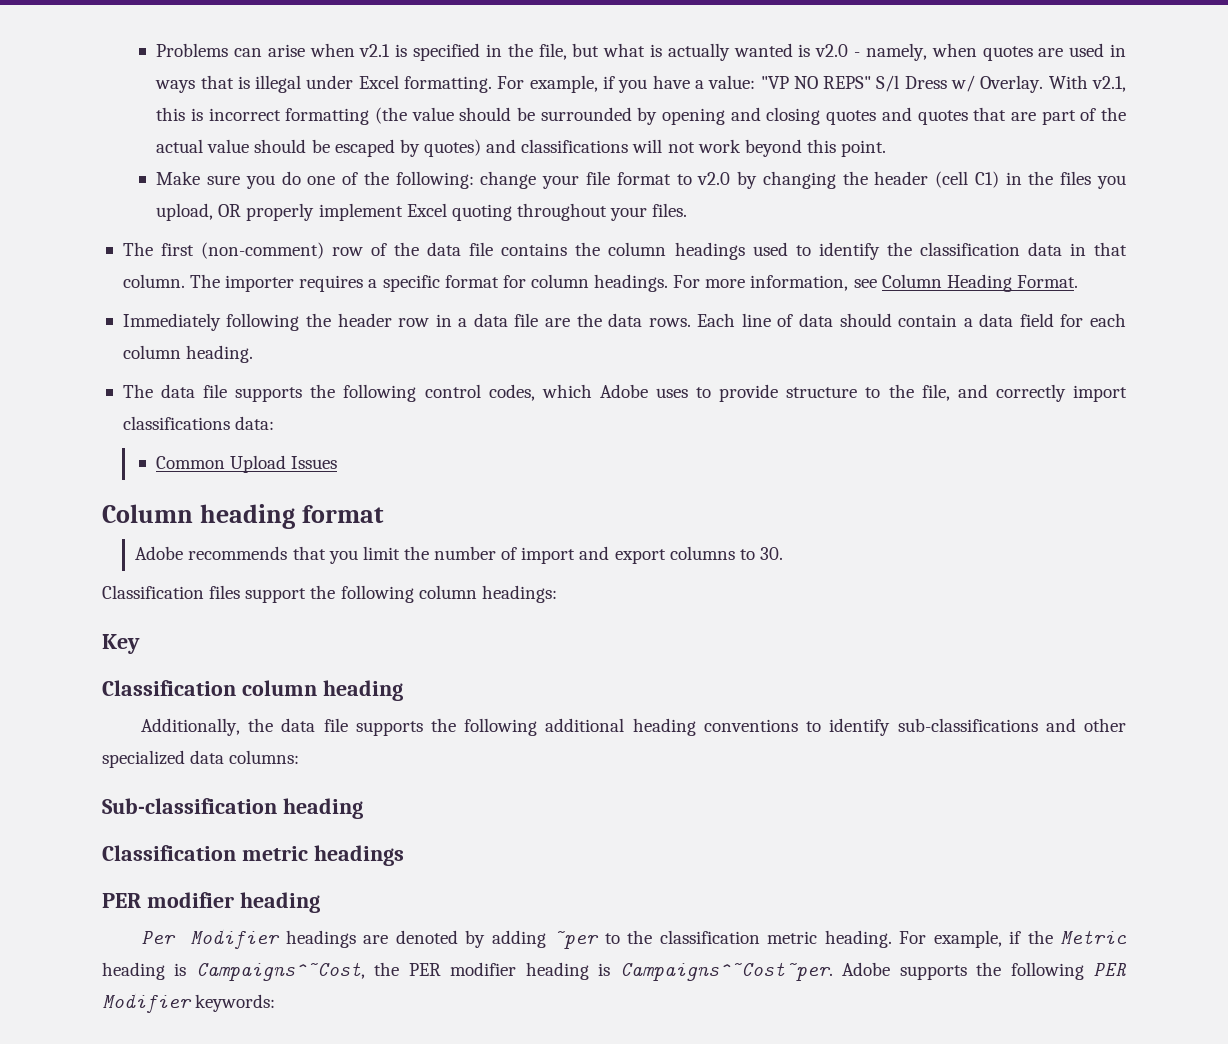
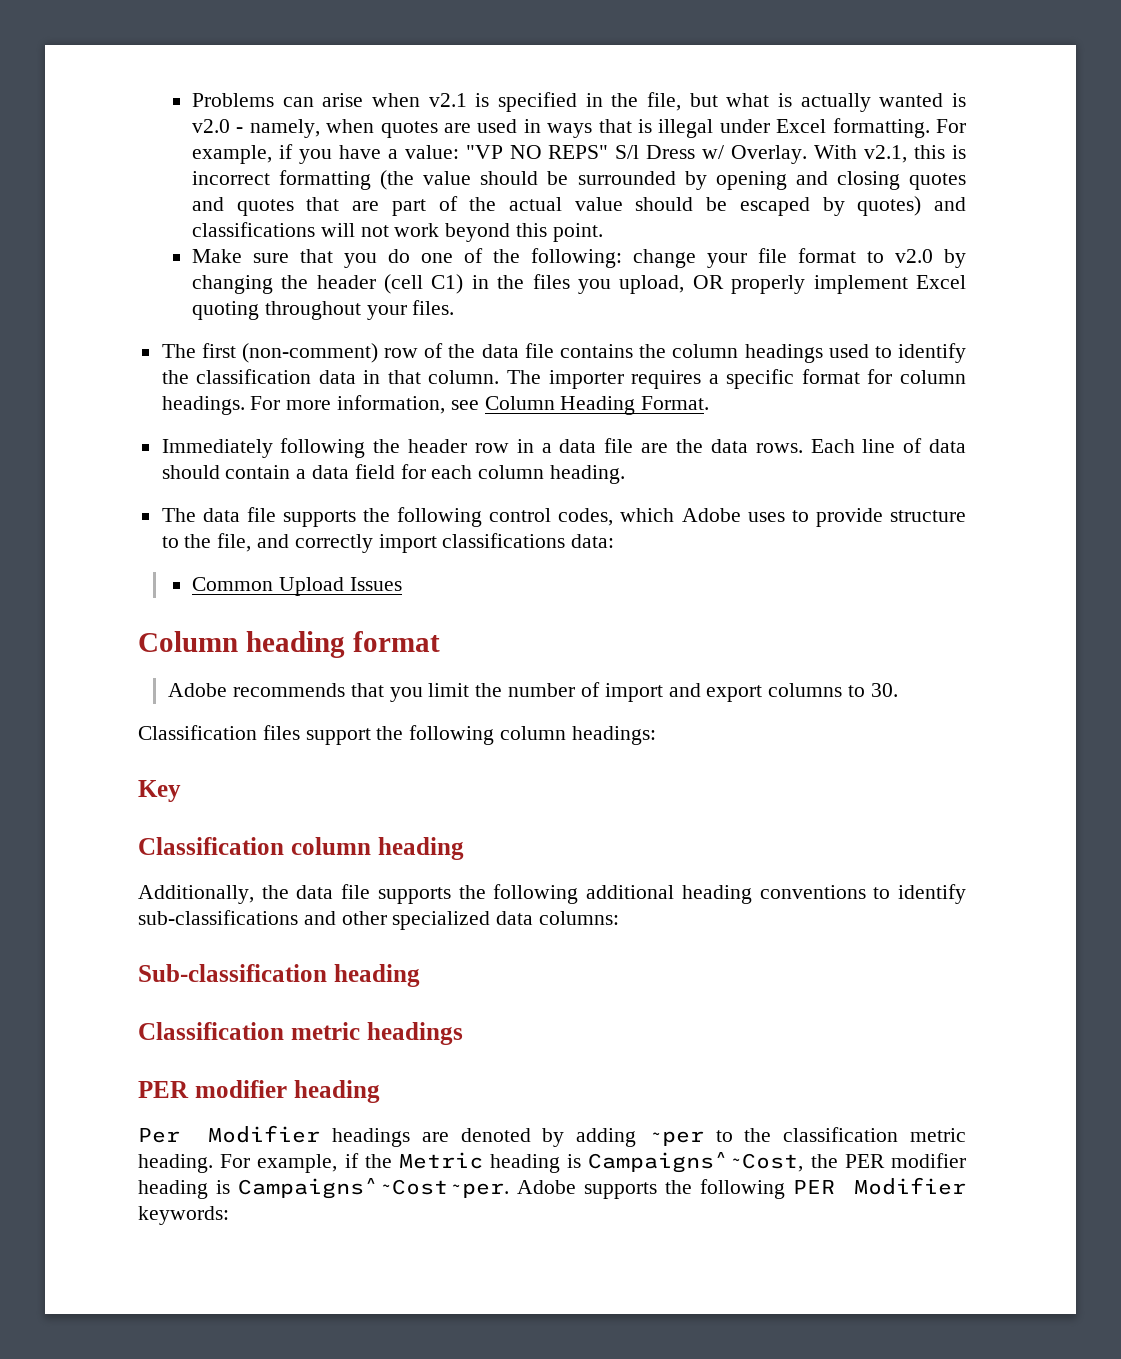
(240, 180) none -> [299,249,333,263] that

